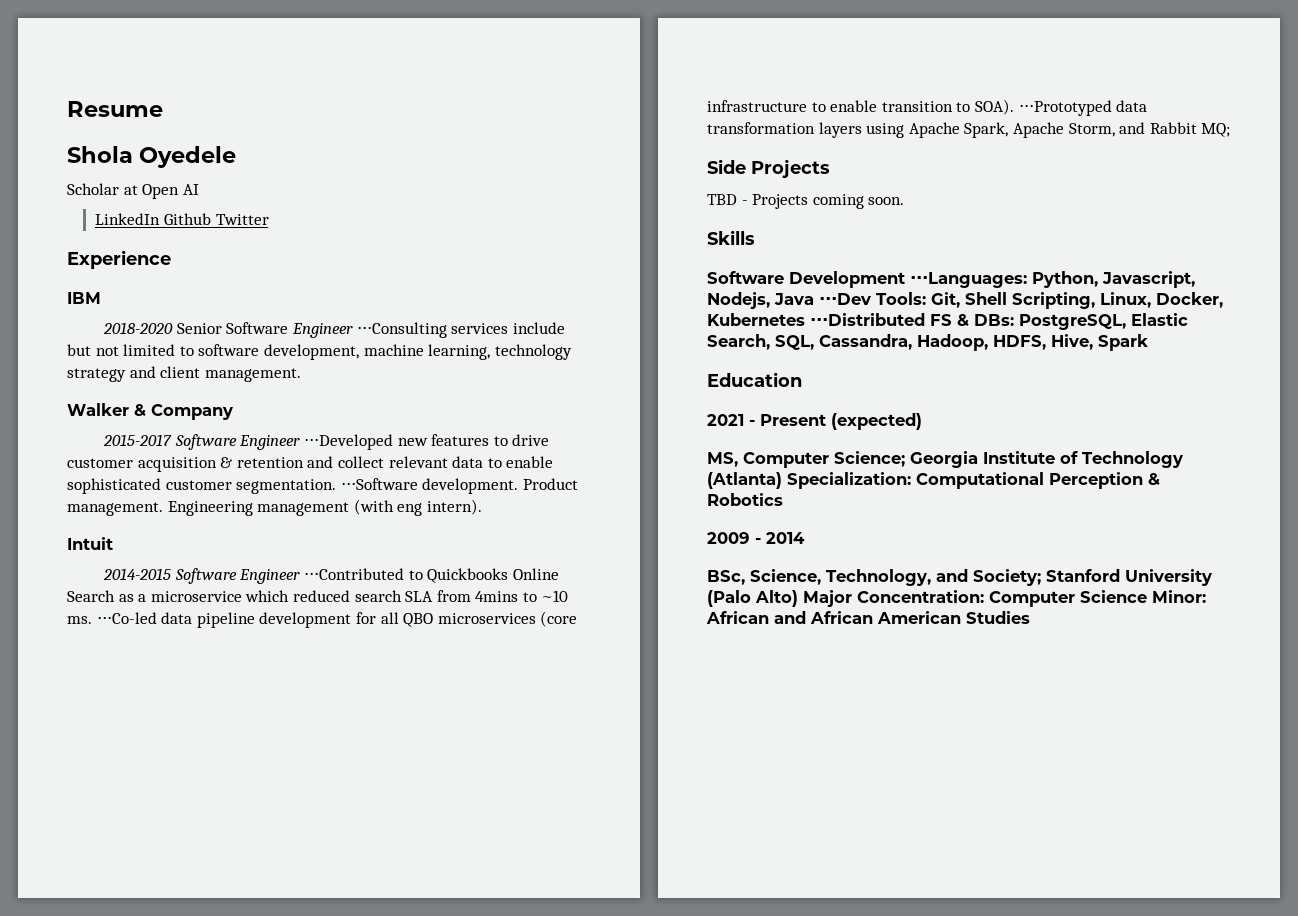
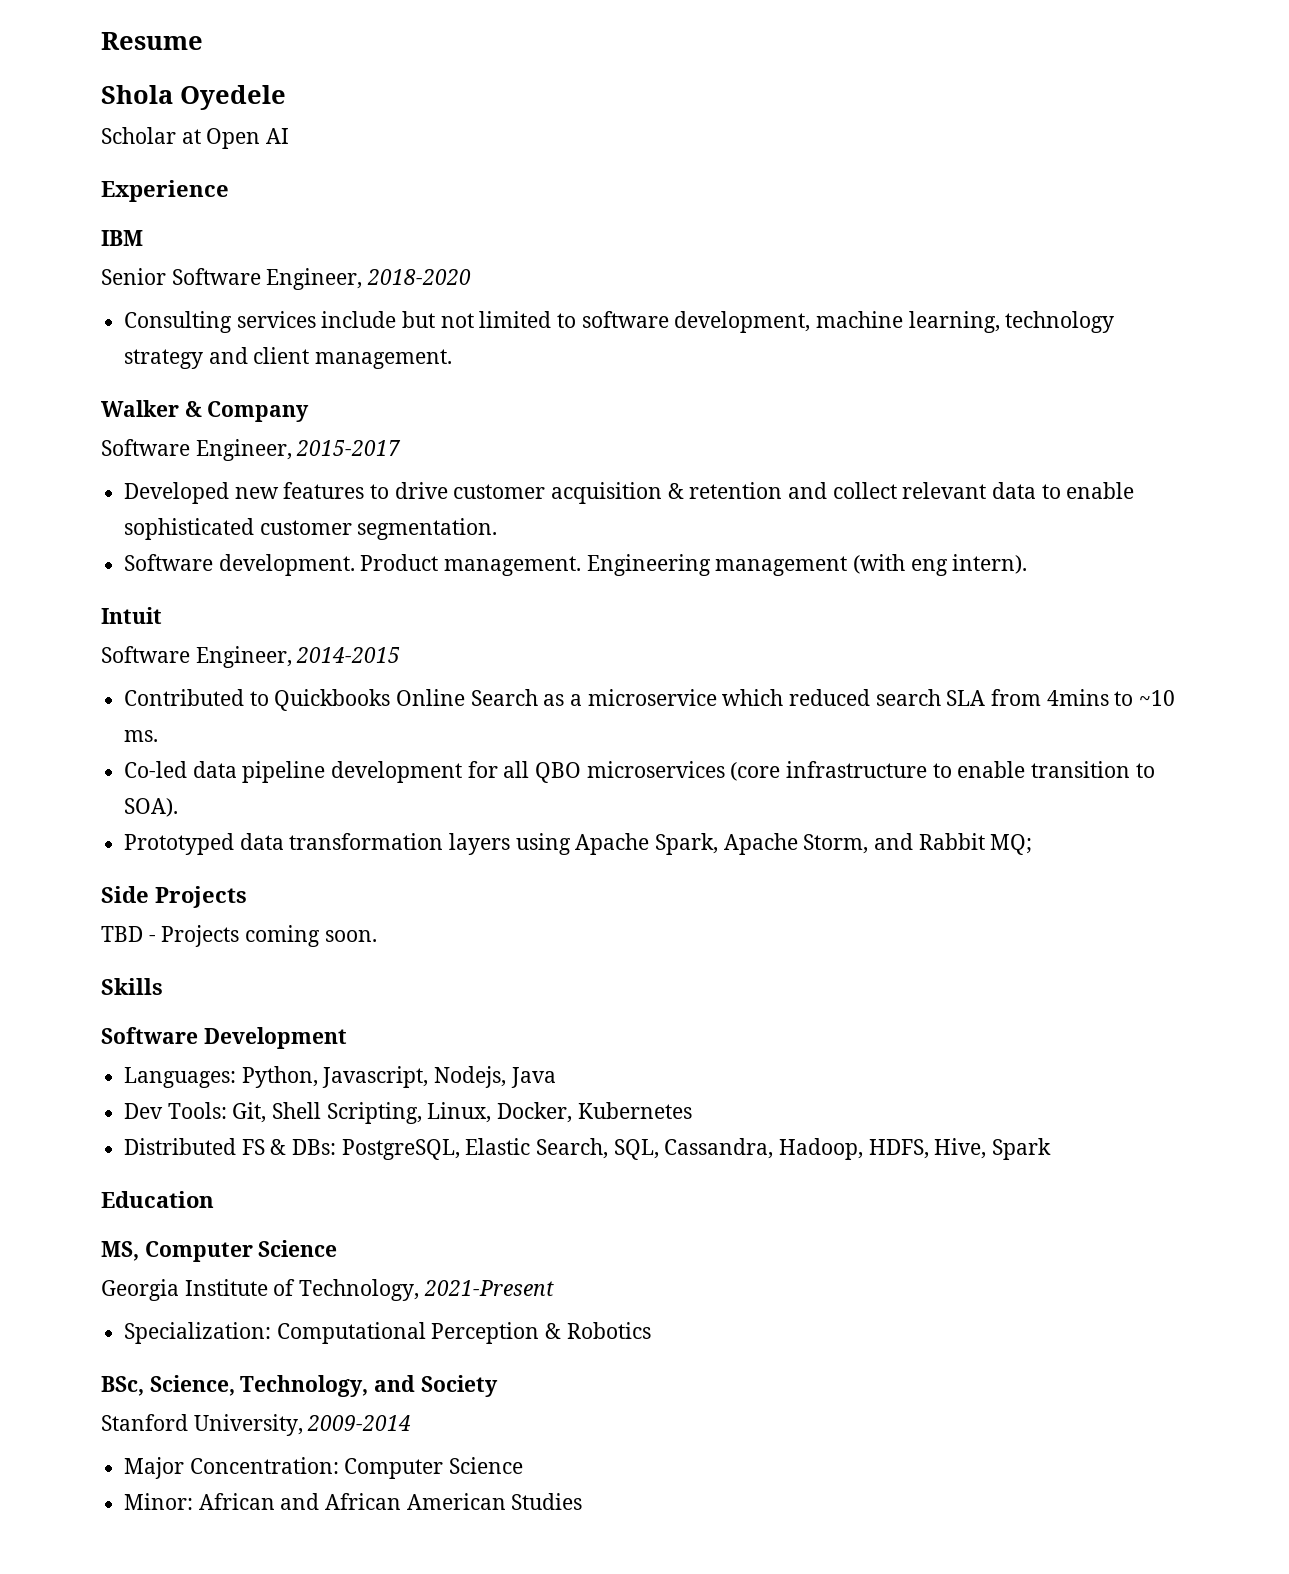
[95,213,269,225] // LinkedIn Github Twitter -> (290, 136) none
[103,322,174,334] 2018-2020 -> (143, 238) none
[291,322,447,338] Engineer ⋅⋅⋅Consulting -> [266,268,472,290] [124,311,233,333] Engineer, 2018-2020 // Consulting
(233, 412) none -> [101,439,292,461] Software Engineer,
[174,434,393,450] Software Engineer ⋅⋅⋅Developed -> [124,482,230,504] // Developed
[340,478,418,490] ⋅⋅⋅Software -> [124,554,214,571] // Software
(113, 543) none -> [101,646,292,668] Software Engineer,
[174,568,404,584] Software Engineer ⋅⋅⋅Contributed -> [124,689,245,706] // Contributed
[96,612,157,624] ⋅⋅⋅Co-led -> [124,761,188,778] // Co-led
[1018,100,1112,116] ⋅⋅⋅Prototyped -> [124,833,235,855] // Prototyped
[910,272,1027,288] ⋅⋅⋅Languages: -> [124,1067,237,1088] // Languages:
[819,293,871,305] ⋅⋅⋅Dev -> [124,1103,164,1119] // Dev
[810,313,925,326] ⋅⋅⋅Distributed -> [124,1138,237,1155] // Distributed
[707,413,922,430] // 2021 - Present (expected) -> (214, 1199) none
[834,451,905,467] Science; -> [258,1240,338,1257] Science //
[1082,451,1183,468] [707,472,782,489] Technology (Atlanta) -> [299,1279,554,1301] Technology, 2021-Present //
[707,532,805,544] // 2009 - 2014 -> (651, 1330) none
[973,569,1212,586] [707,590,798,607] Society; Stanford University (Palo Alto) -> [420,1375,498,1397] [101,1414,412,1436] Society // Stanford University, 2009-2014 //
(1147, 596) none -> (524, 1465) //

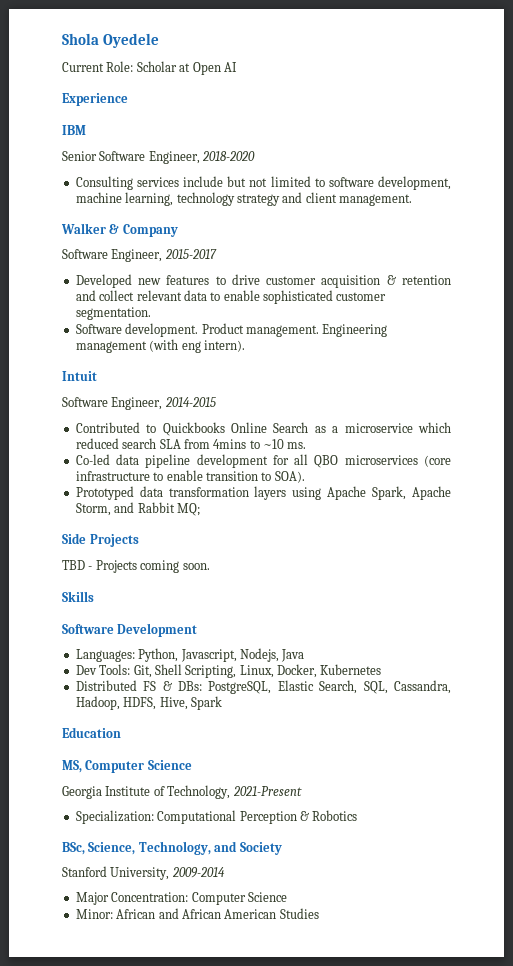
[101,32,203,50] Resume // -> (62, 39) none
(286, 97) none -> [62,61,134,72] Current Role:

